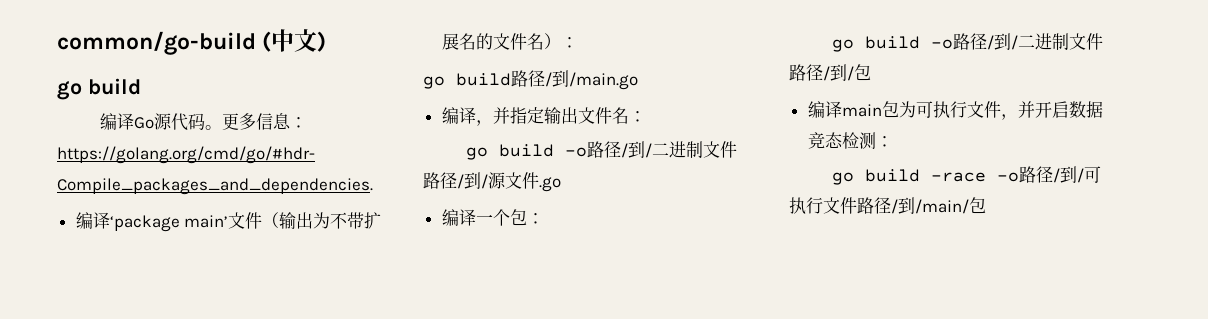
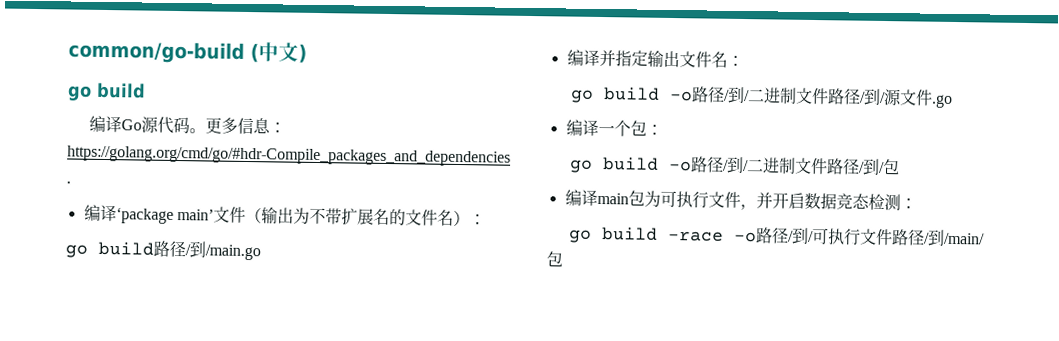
[475,120,493,126] ， -> (600, 57) none

